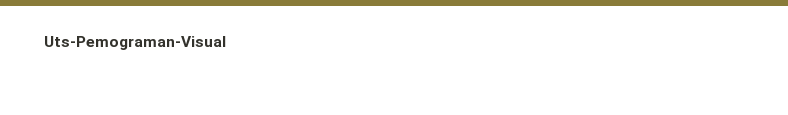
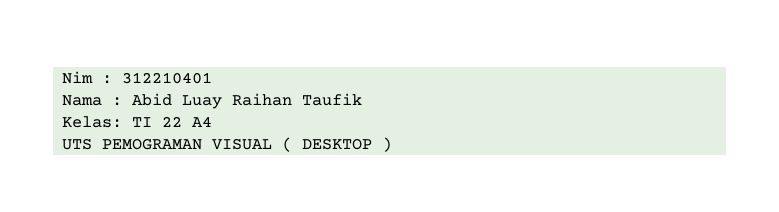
[44,36,226,50] Uts-Pemograman-Visual -> [61,71,212,84] [61,93,362,109] [61,116,212,128] [61,137,392,152] Nim : 312210401 // Nama : Abid Luay Raihan Taufik // Kelas: TI 22 A4 // UTS PEMOGRAMAN VISUAL ( DESKTOP )

